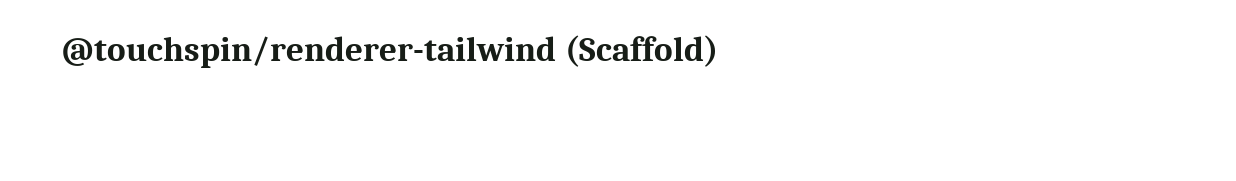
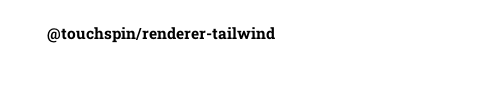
[565,35,719,67] (Scaffold) -> (275, 35) none

